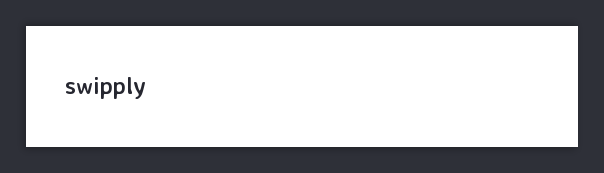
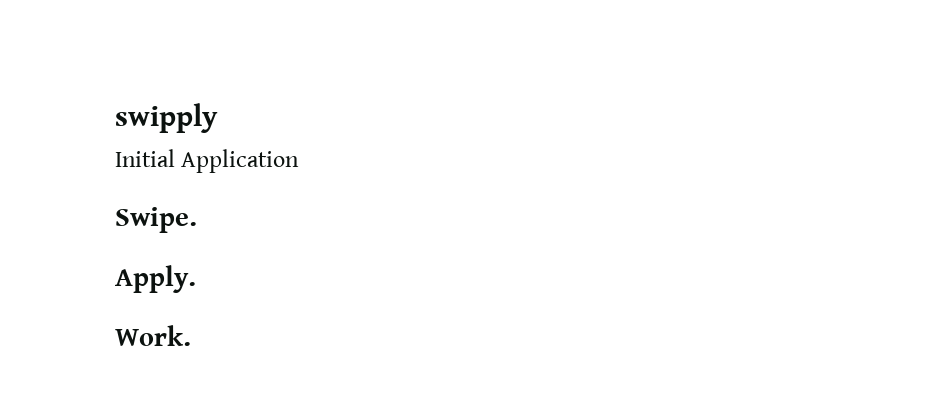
(146, 88) none -> [115,149,300,173] [115,207,197,233] [115,265,196,293] [115,325,191,346] // Initial Application // Swipe. // Apply. // Work.

